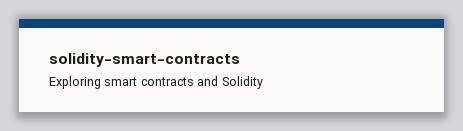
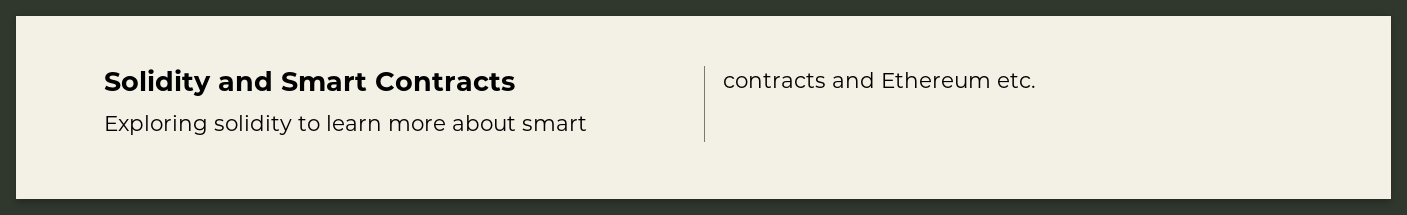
[49,53,240,67] [49,76,101,89] solidity-smart-contracts // Exploring -> [104,69,515,96] [104,115,516,135] Solidity and Smart Contracts // Exploring solidity to learn more about
[221,76,263,89] Solidity -> [881,72,1036,88] Ethereum etc.

